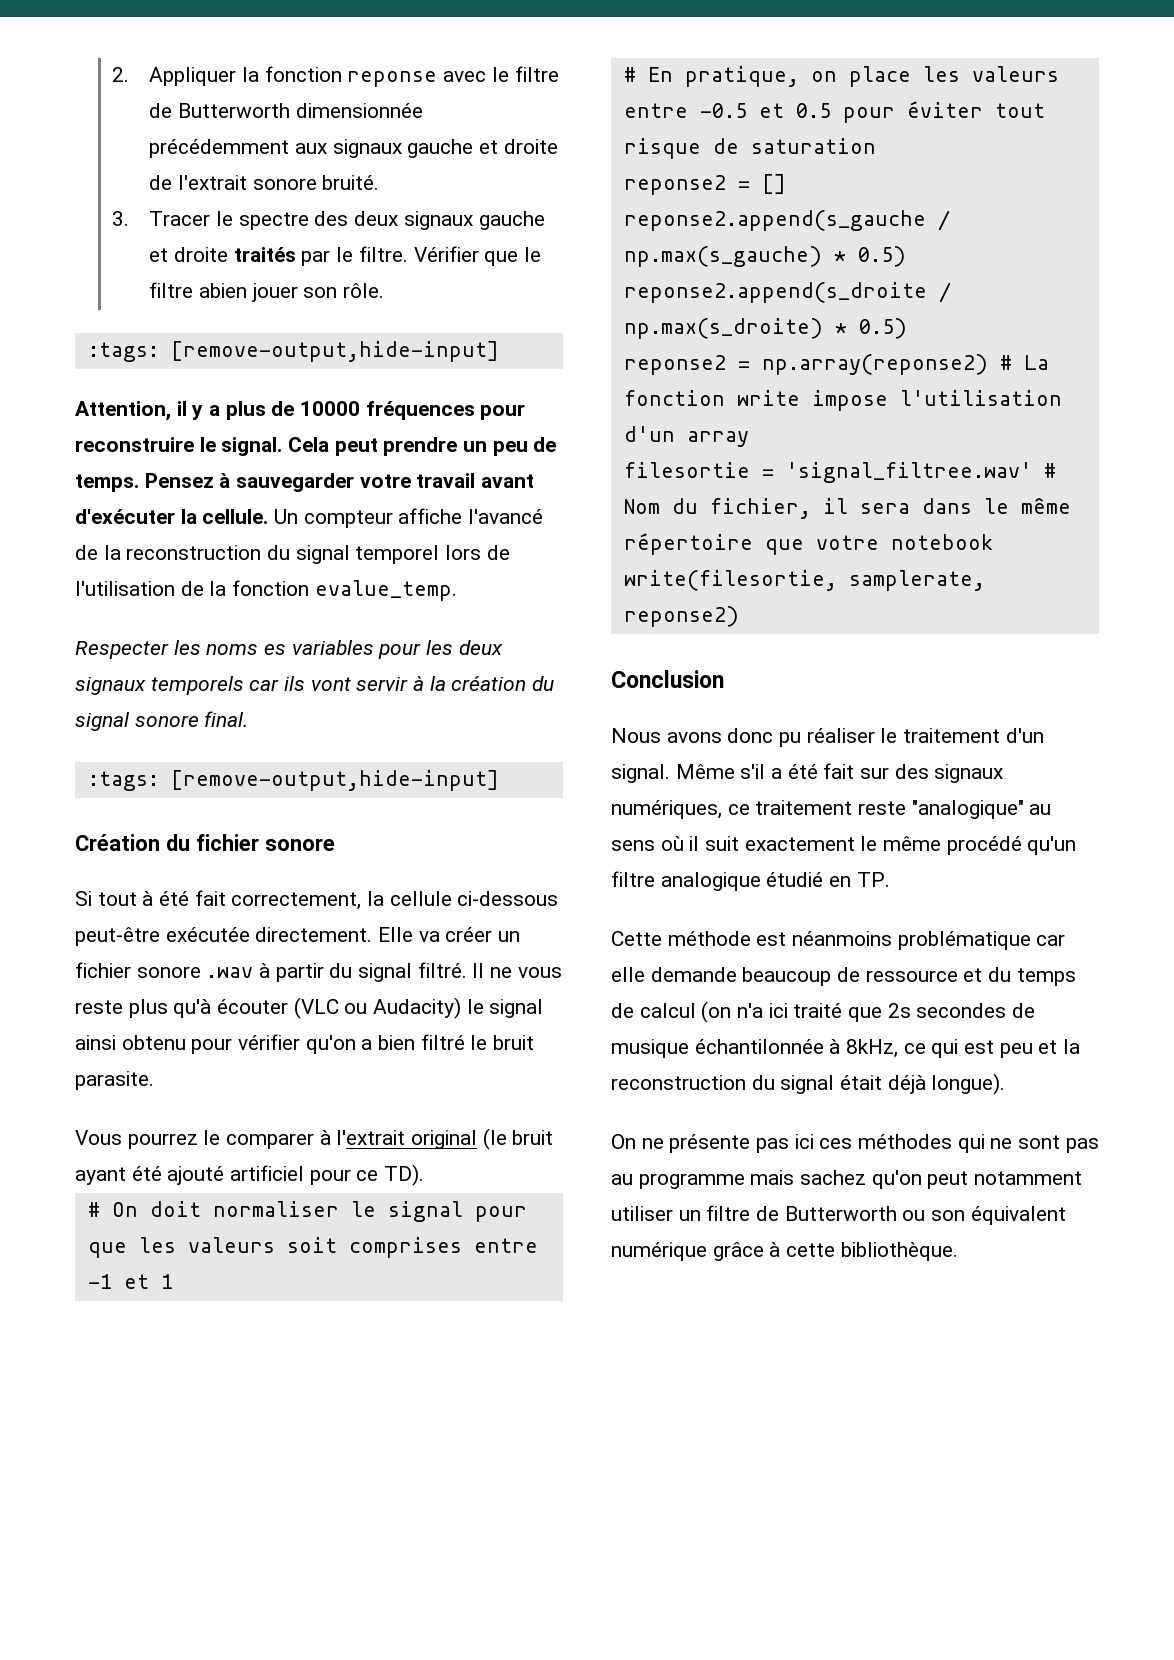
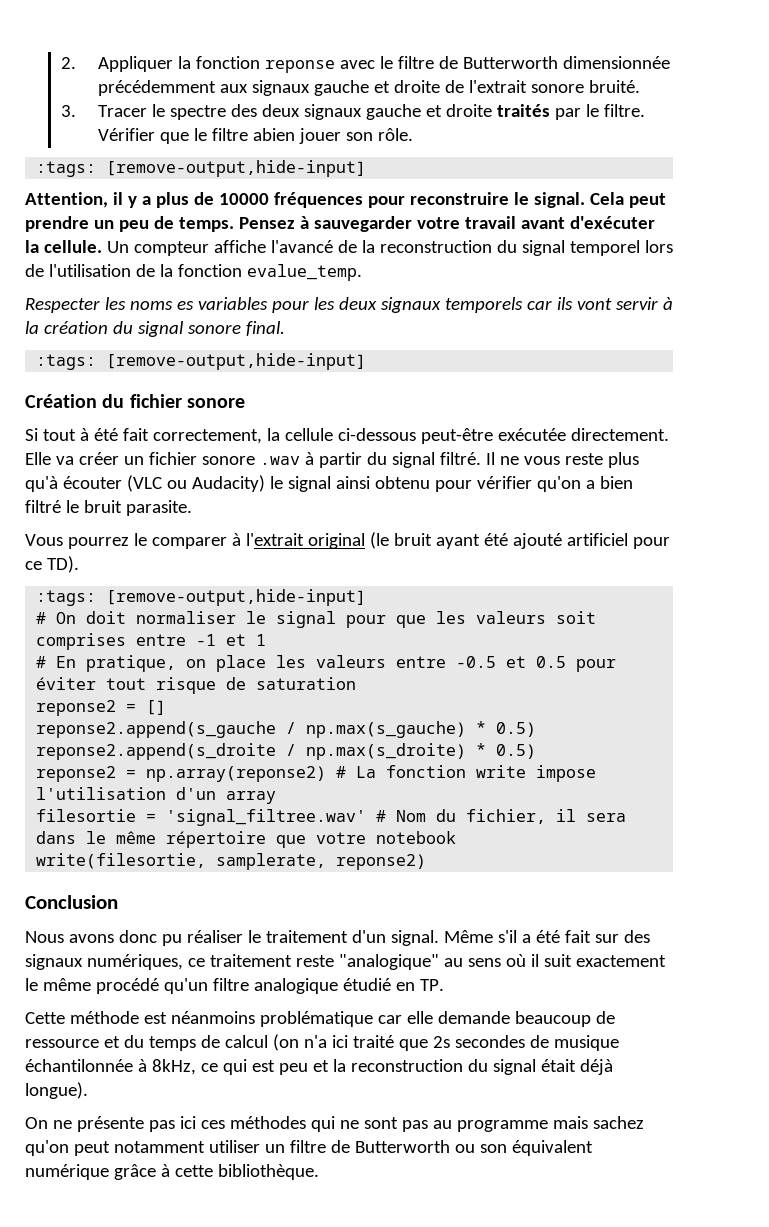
(425, 1175) none -> [36,589,367,606] // :tags: [remove-output,hide-input]

